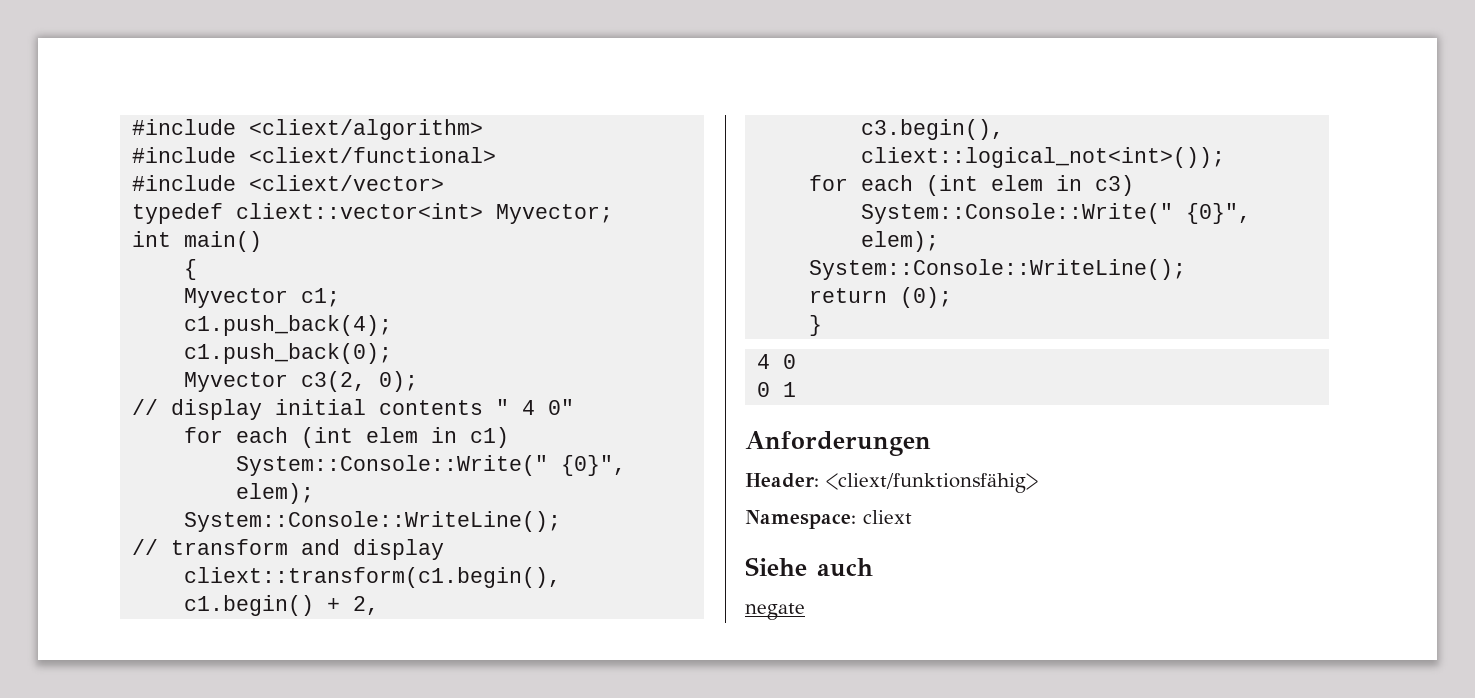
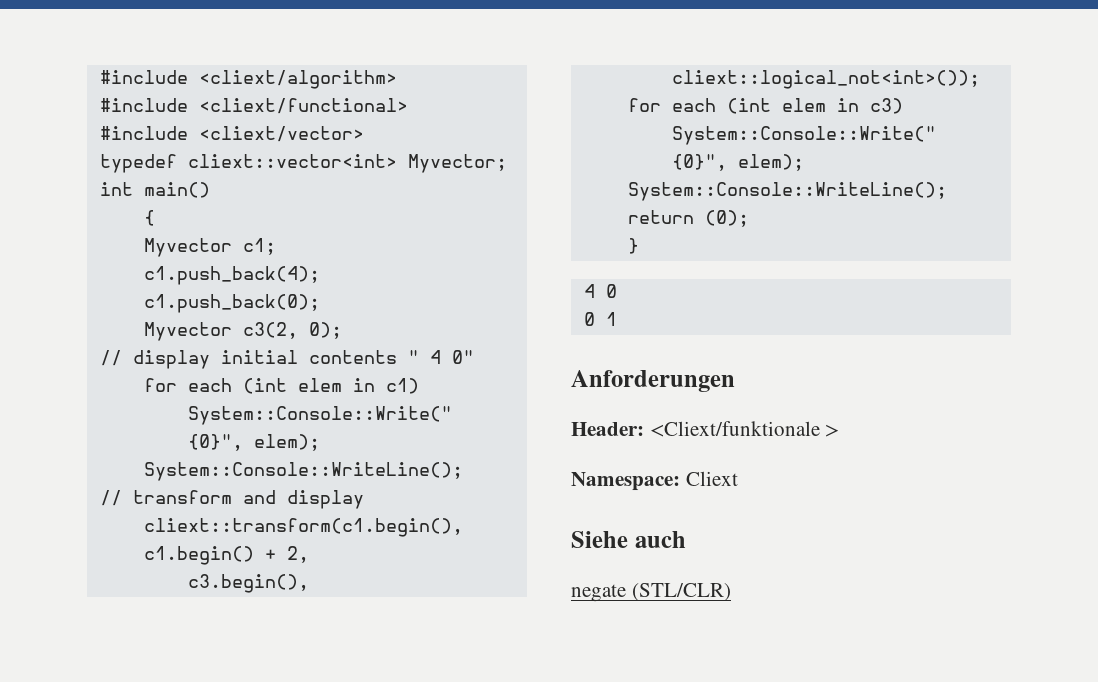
[826,473,1038,493] <cliext/funktionsfähig> -> [649,421,840,437] <Cliext/funktionale >
[863,510,912,524] cliext -> [685,471,738,486] Cliext
(805, 611) none -> [631,583,731,601] (STL/CLR)

